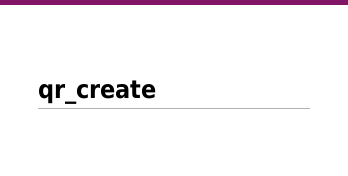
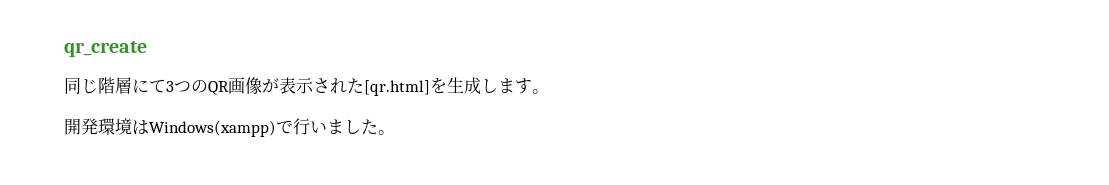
(156, 92) none -> [64,77,549,96] [64,118,395,137] // 同じ階層にて3つのQR画像が表示された[qr.html]を生成します。 // 開発環境はWindows(xampp)で行いました。

